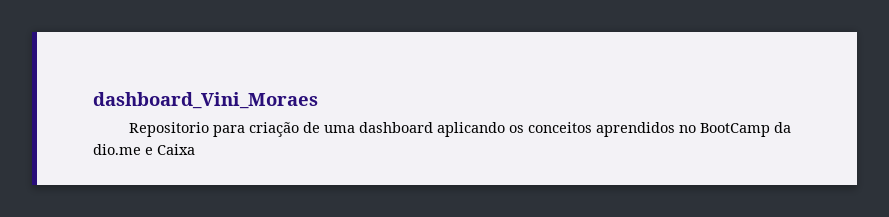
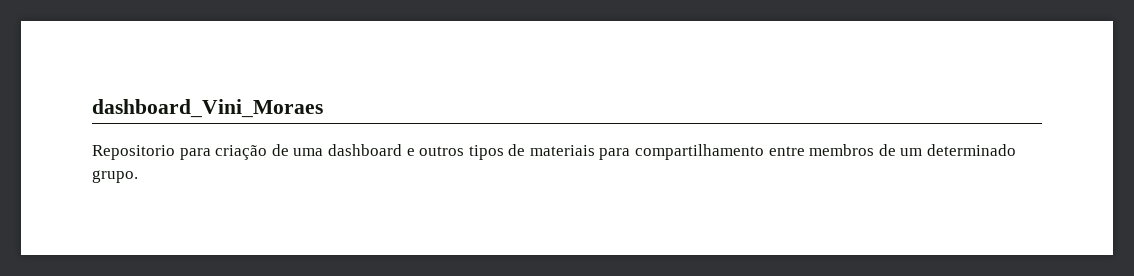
[436,122,791,137] [93,144,195,155] aplicando os conceitos aprendidos no BootCamp da dio.me e Caixa -> [406,144,1017,160] [92,170,138,183] e outros tipos de materiais para compartilhamento entre membros de um determinado grupo.

